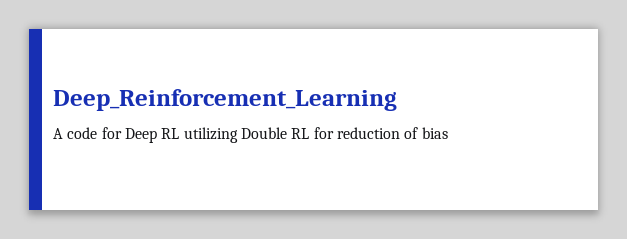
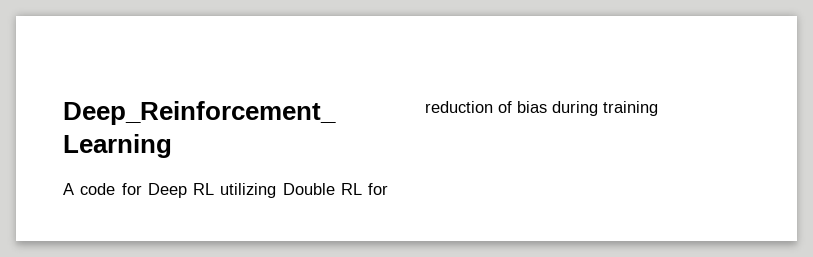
(448, 133) none -> [552,101,658,116] during training

